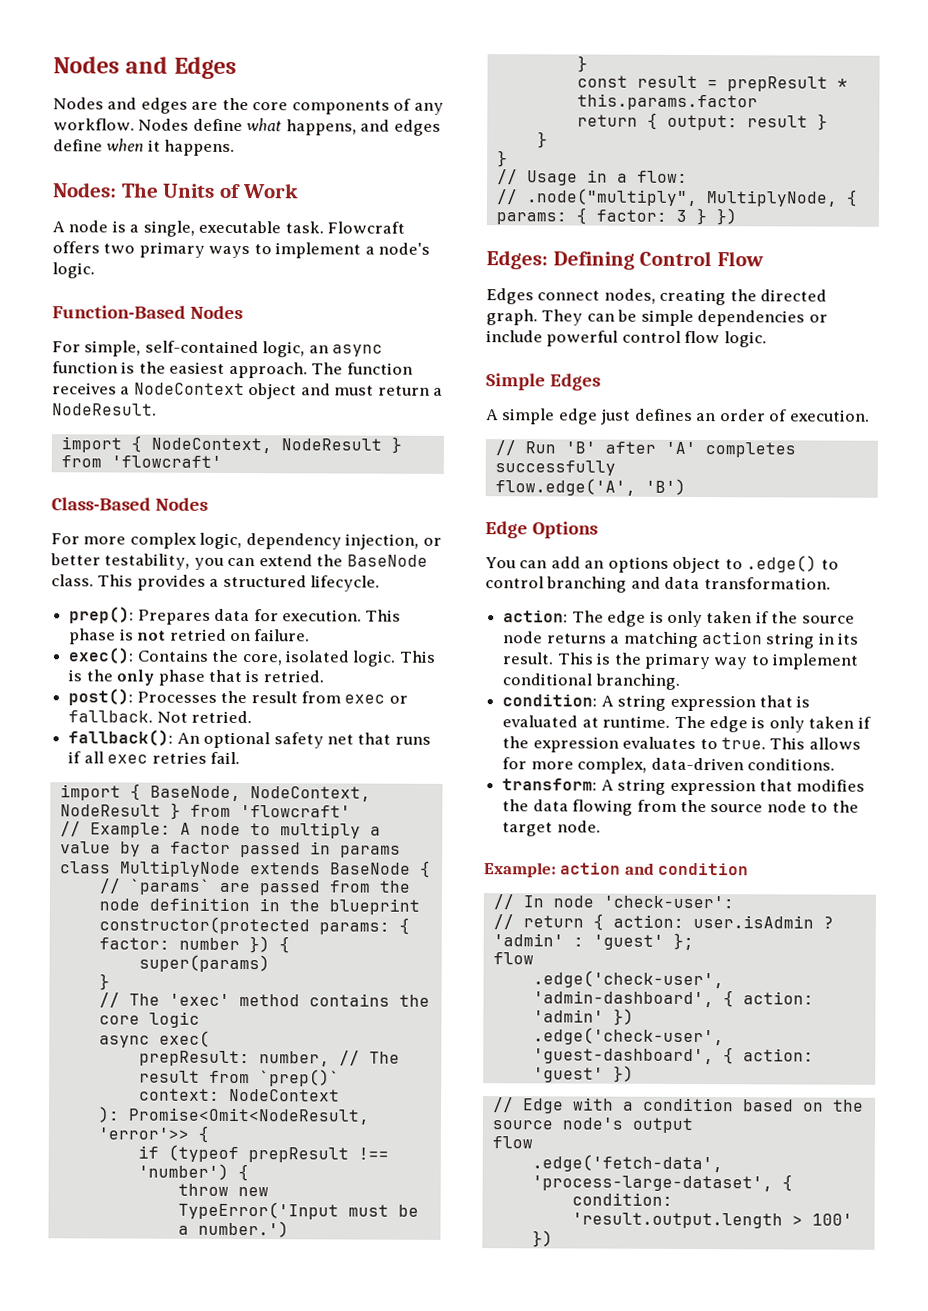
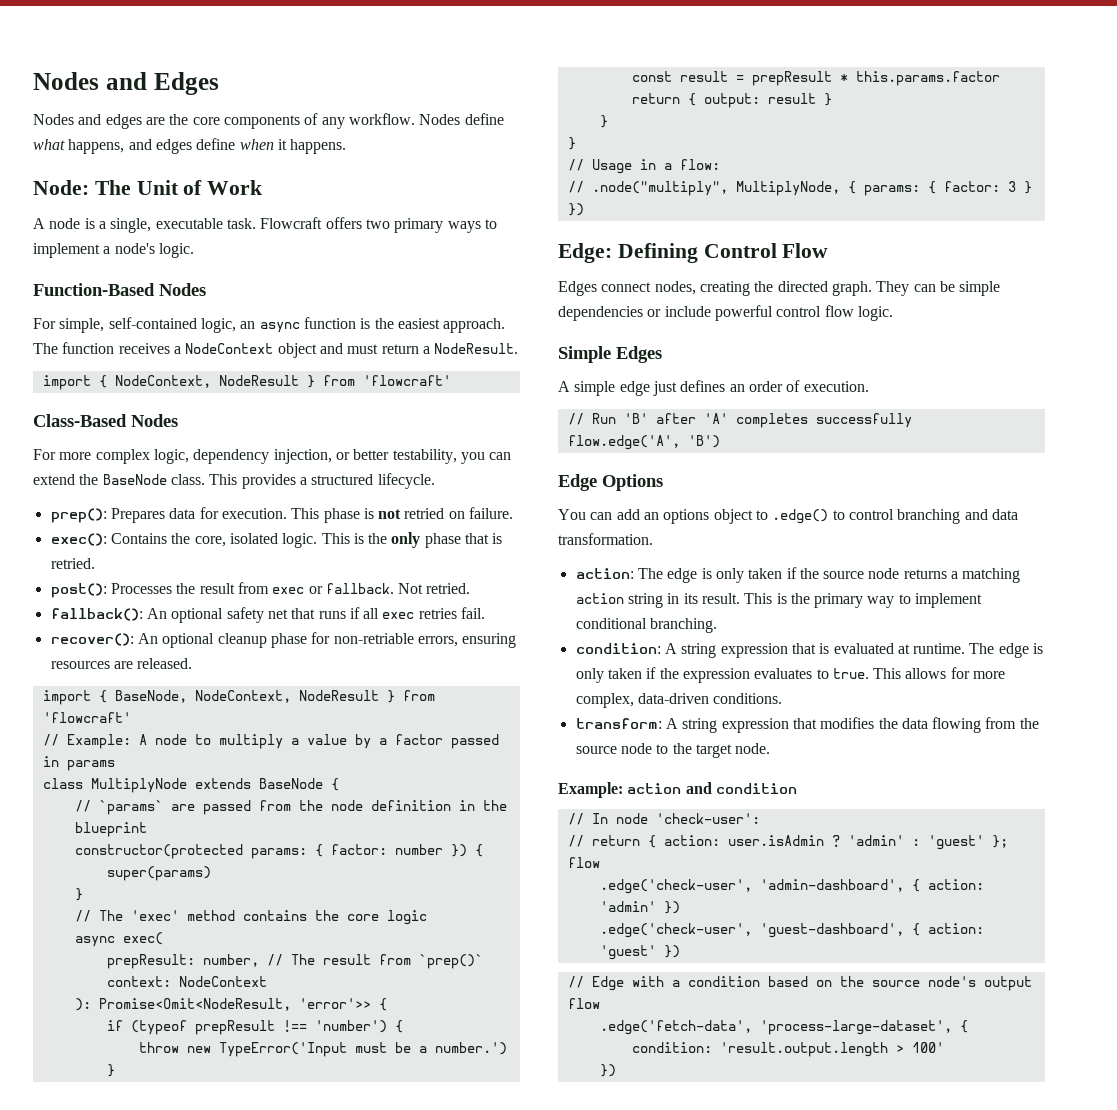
[52,182,216,198] Nodes: The Units -> [33,180,179,195] Node: The Unit
(240, 758) none -> [50,632,517,648] [50,658,193,669] // recover(): An optional cleanup phase for non-retriable errors, ensuring resources are released.
[486,250,548,270] Edges: -> [558,243,612,263] Edge:

